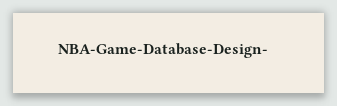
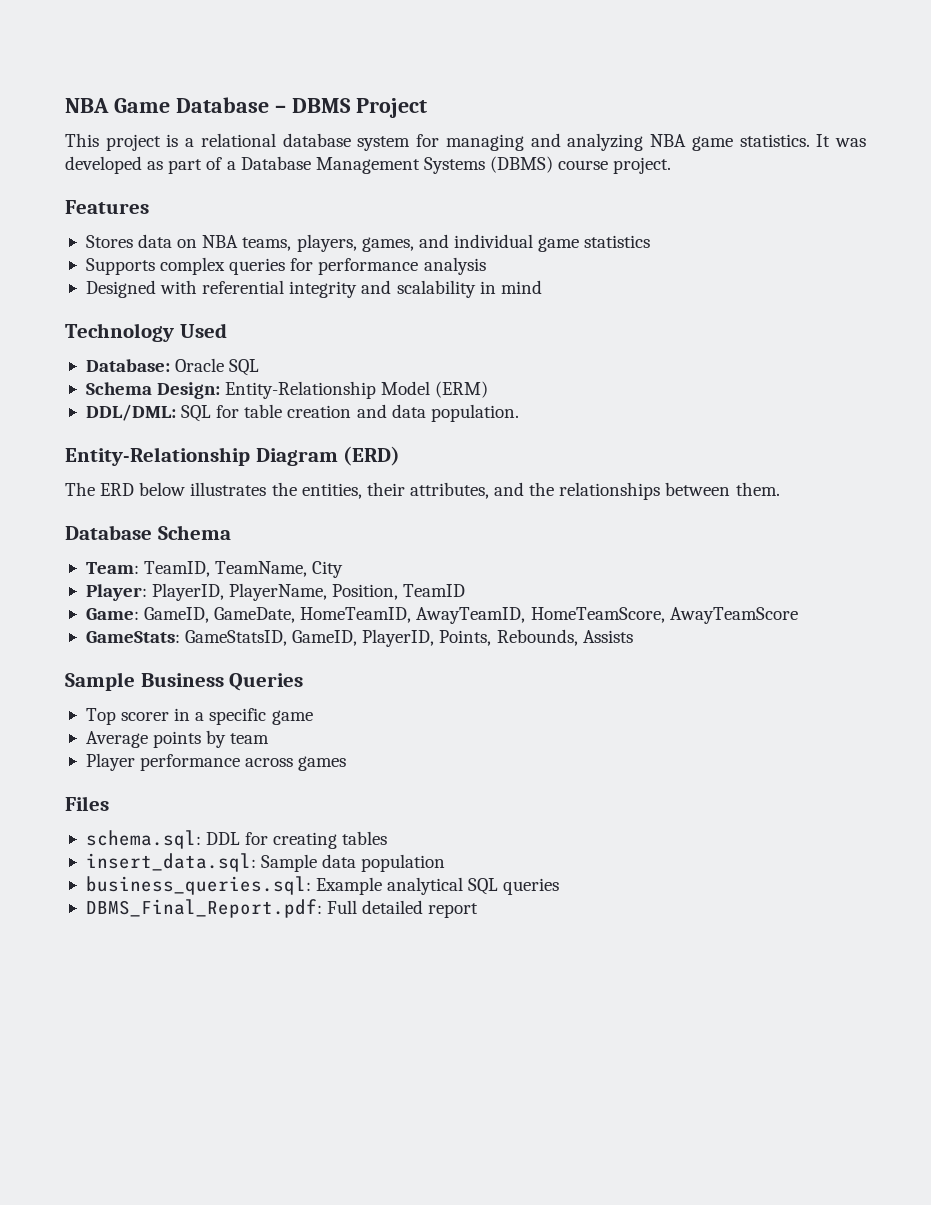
[58,43,268,58] NBA-Game-Database-Design- -> [65,97,427,118] [65,133,867,151] [65,156,672,174] [65,200,149,214] [85,234,651,252] [85,257,486,275] [85,280,542,298] [65,323,227,342] [85,358,260,376] [85,381,489,399] [85,404,519,422] [65,446,401,466] [65,482,780,500] [65,525,231,540] [85,561,344,578] [85,583,466,601] [85,607,798,624] [85,629,633,647] [65,672,304,691] [85,708,313,725] [85,730,270,748] [85,753,347,771] [65,796,109,811] [85,830,388,849] [85,853,446,872] [85,876,560,895] [85,899,479,918] NBA Game Database – DBMS Project // This project is a relational database system for managing and analyzing NBA game statistics. It was developed as part of a Database Management Systems (DBMS) course project. // Features // Stores data on NBA teams, players, games, and individual game statistics // Supports complex queries for performance analysis // Designed with referential integrity and scalability in mind // Technology Used // Database: Oracle SQL // Schema Design: Entity-Relationship Model (ERM) // DDL/DML: SQL for table creation and data population. // Entity-Relationship Diagram (ERD) // The ERD below illustrates the entities, their attributes, and the relationships between them. // Database Schema // Team: TeamID, TeamName, City // Player: PlayerID, PlayerName, Position, TeamID // Game: GameID, GameDate, HomeTeamID, AwayTeamID, HomeTeamScore, AwayTeamScore // GameStats: GameStatsID, GameID, PlayerID, Points, Rebounds, Assists // Sample Business Queries // Top scorer in a specific game // Average points by team // Player performance across games // Files // schema.sql: DDL for creating tables // insert_data.sql: Sample data population // business_queries.sql: Example analytical SQL queries // DBMS_Final_Report.pdf: Full detailed report

